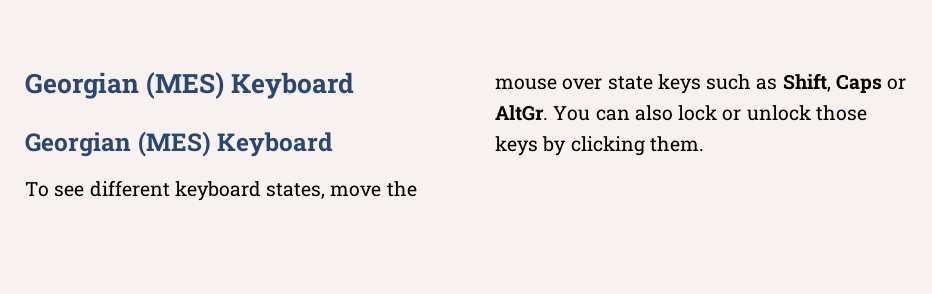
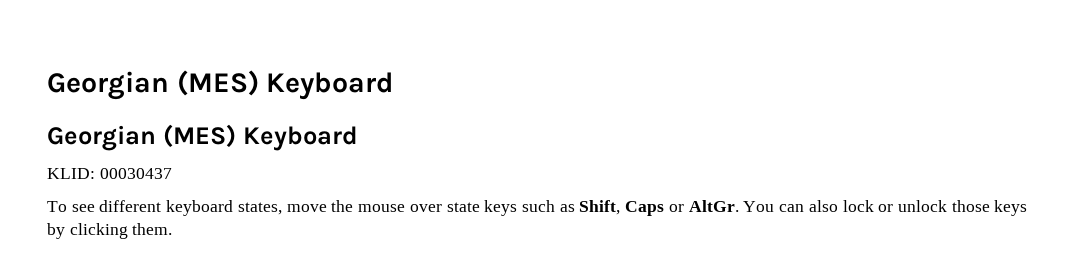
(334, 144) none -> [47,168,172,179] // KLID: 00030437

